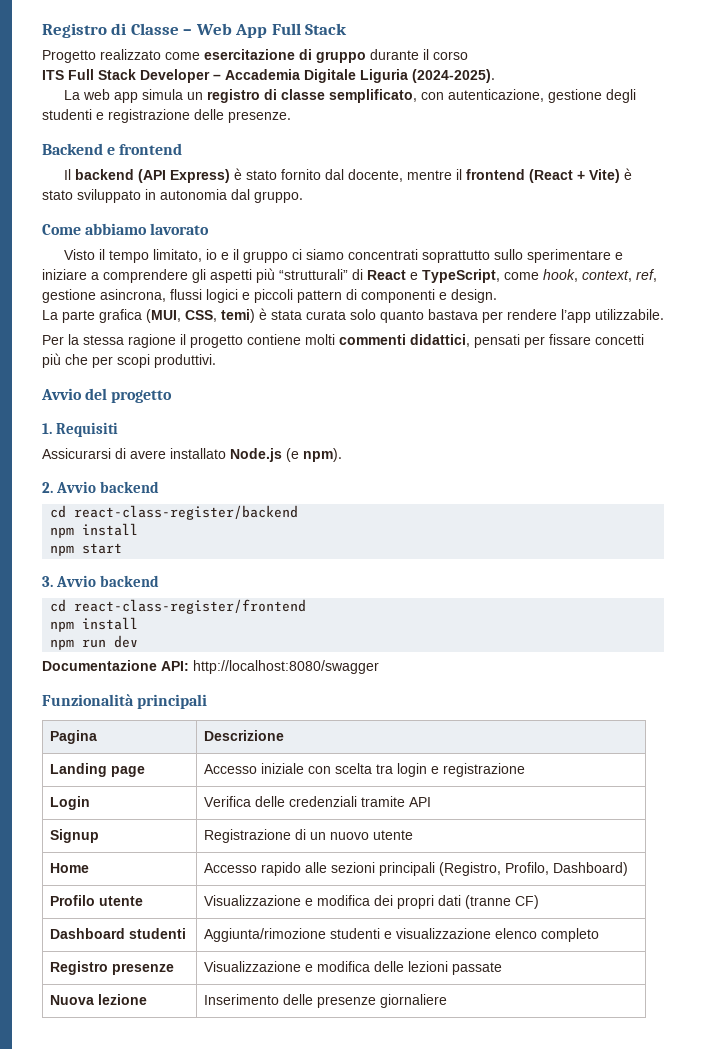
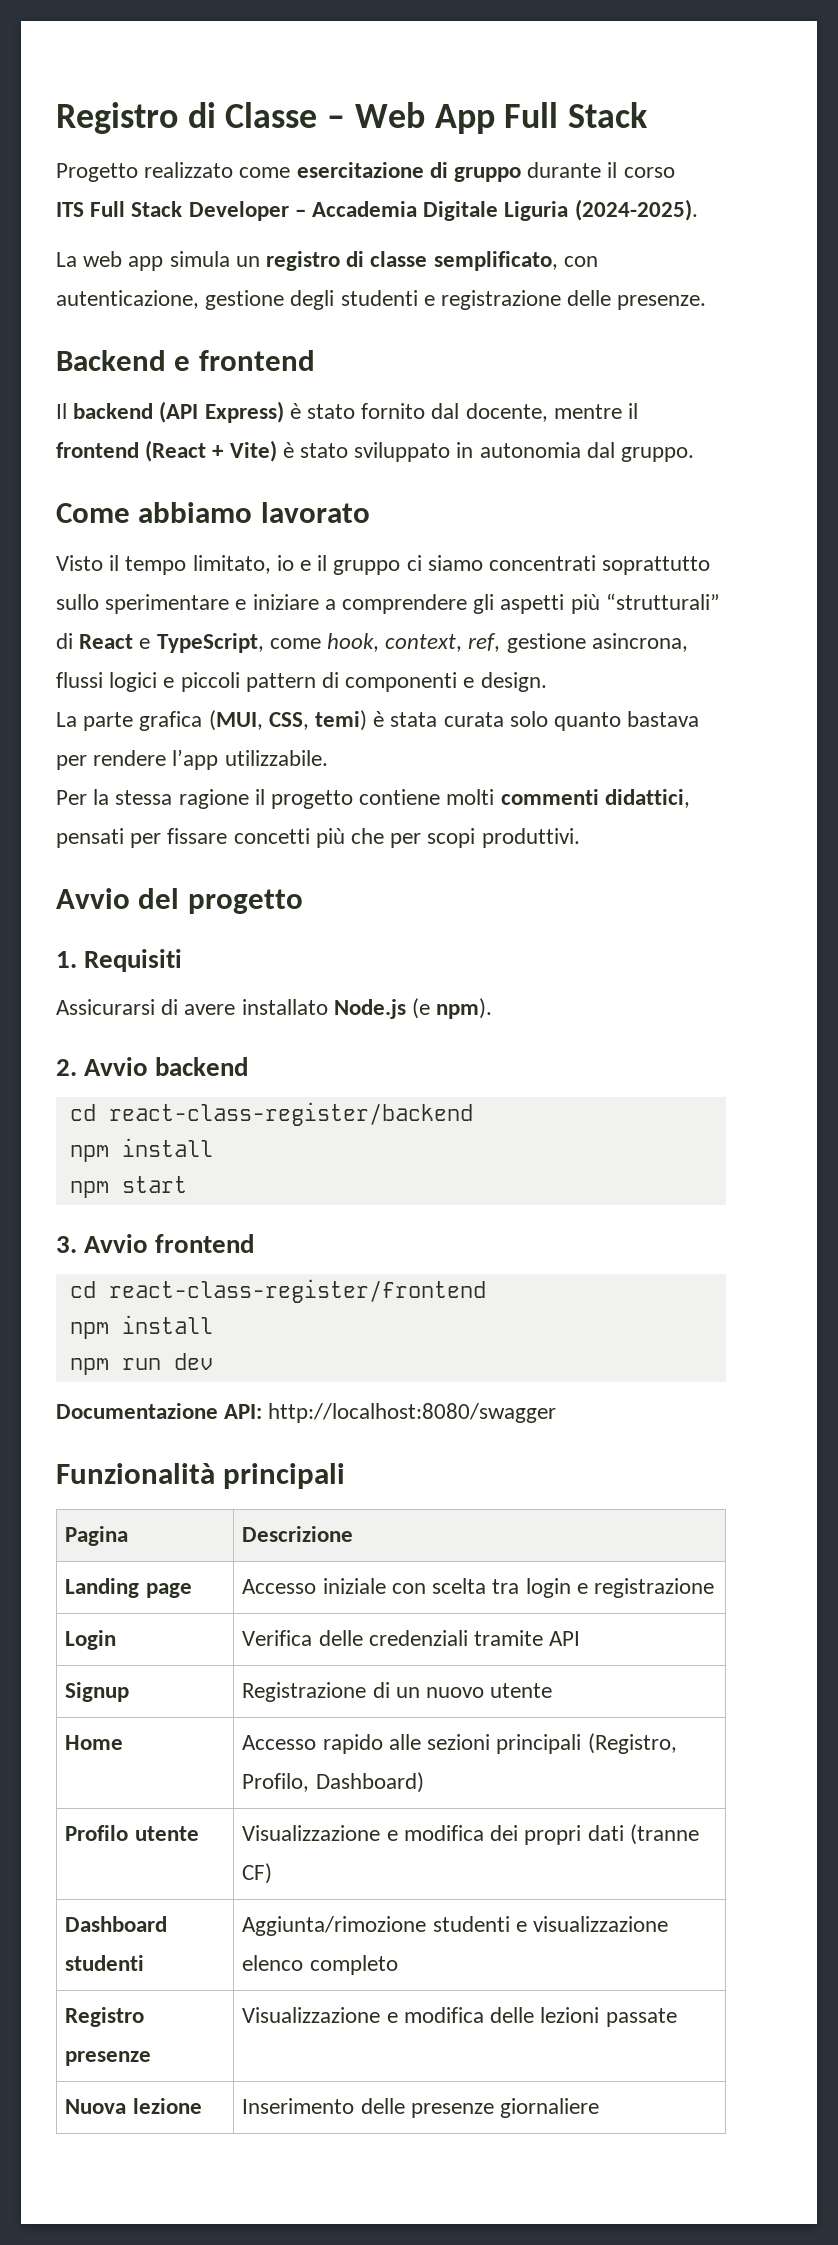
[100,575,160,587] backend -> [155,1234,255,1253] frontend

